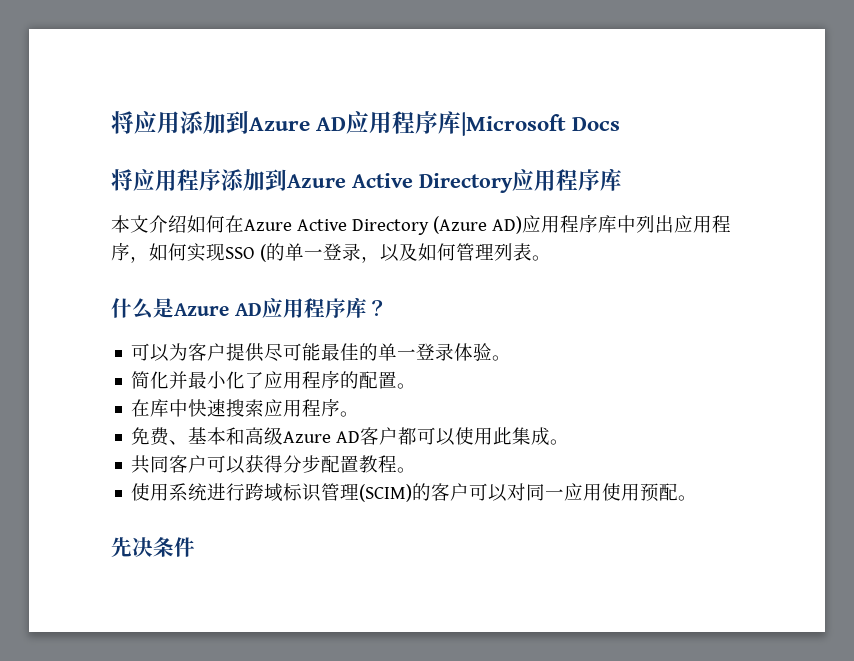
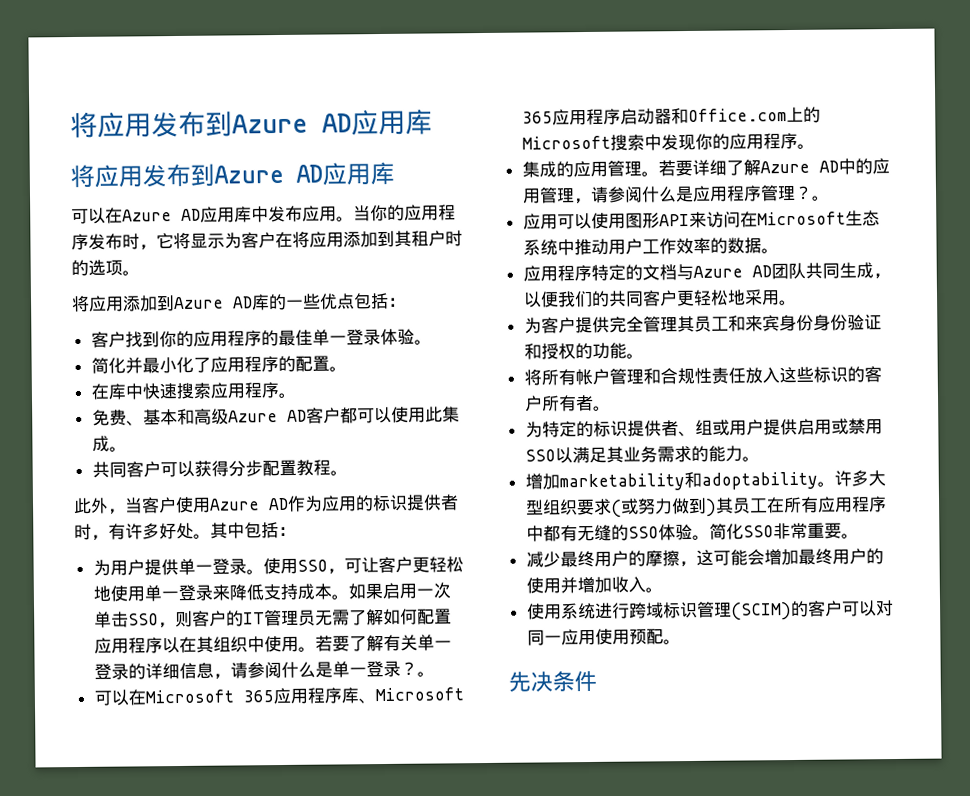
[111,111,621,136] [111,168,622,193] [111,215,731,235] [111,243,551,263] [111,297,388,320] [131,343,379,362] 将应用添加到Azure AD应用程序库|Microsoft Docs // 将应用程序添加到Azure Active Directory应用程序库 // 本文介绍如何在Azure Active Directory (Azure AD)应用程序库中列出应用程序，如何实现SSO (的单一登录，以及如何管理列表。 // 什么是Azure AD应用程序库？ // 可以为客户提供尽可能最佳的 -> [70,109,433,139] [70,161,395,189] [71,204,456,225] [71,230,463,251] [71,259,140,277] [71,292,406,313] [90,329,313,348] 将应用发布到Azure AD应用库 // 将应用发布到Azure AD应用库 // 可以在Azure AD应用库中发布应用。当你的应用程序发布时，它将显示为客户在将应用添加到其租户时的选项。 // 将应用添加到Azure AD库的一些优点包括： // 客户找到你的应用程序的最佳
(417, 470) none -> [73,494,459,515] [74,522,296,541] [92,556,464,576] [92,582,451,602] [93,608,452,629] [93,634,452,654] [93,660,435,680] [93,687,464,706] [521,106,821,126] [521,132,815,151] [521,158,890,178] [521,184,830,205] [522,210,880,230] [522,237,779,256] [522,262,891,282] [522,289,797,308] [523,314,882,334] [523,342,644,360] [523,366,882,386] [523,394,611,412] [524,418,883,438] [524,445,760,464] [524,470,886,492] [524,496,887,518] [525,522,859,542] [525,548,884,568] [525,576,663,594] // 此外，当客户使用Azure AD作为应用的标识提供者时，有许多好处。其中包括： // 为用户提供单一登录。使用SSO，可让客户更轻松地使用单一登录来降低支持成本。如果启用一次单击SSO，则客户的IT管理员无需了解如何配置应用程序以在其组织中使用。若要了解有关单一登录的详细信息，请参阅什么是单一登录？。 // 可以在Microsoft 365应用程序库、Microsoft 365应用程序启动器和Office.com上的Microsoft搜索中发现你的应用程序。 // 集成的应用管理。若要详细了解Azure AD中的应用管理，请参阅什么是应用程序管理？。 // 应用可以使用图形API来访问在Microsoft生态系统中推动用户工作效率的数据。 // 应用程序特定的文档与Azure AD团队共同生成，以便我们的共同客户更轻松地采用。 // 为客户提供完全管理其员工和来宾身份身份验证和授权的功能。 // 将所有帐户管理和合规性责任放入这些标识的客户所有者。 // 为特定的标识提供者、组或用户提供启用或禁用SSO以满足其业务需求的能力。 // 增加marketability和adoptability。许多大型组织要求(或努力做到)其员工在所有应用程序中都有无缝的SSO体验。简化SSO非常重要。 // 减少最终用户的摩擦，这可能会增加最终用户的使用并增加收入。

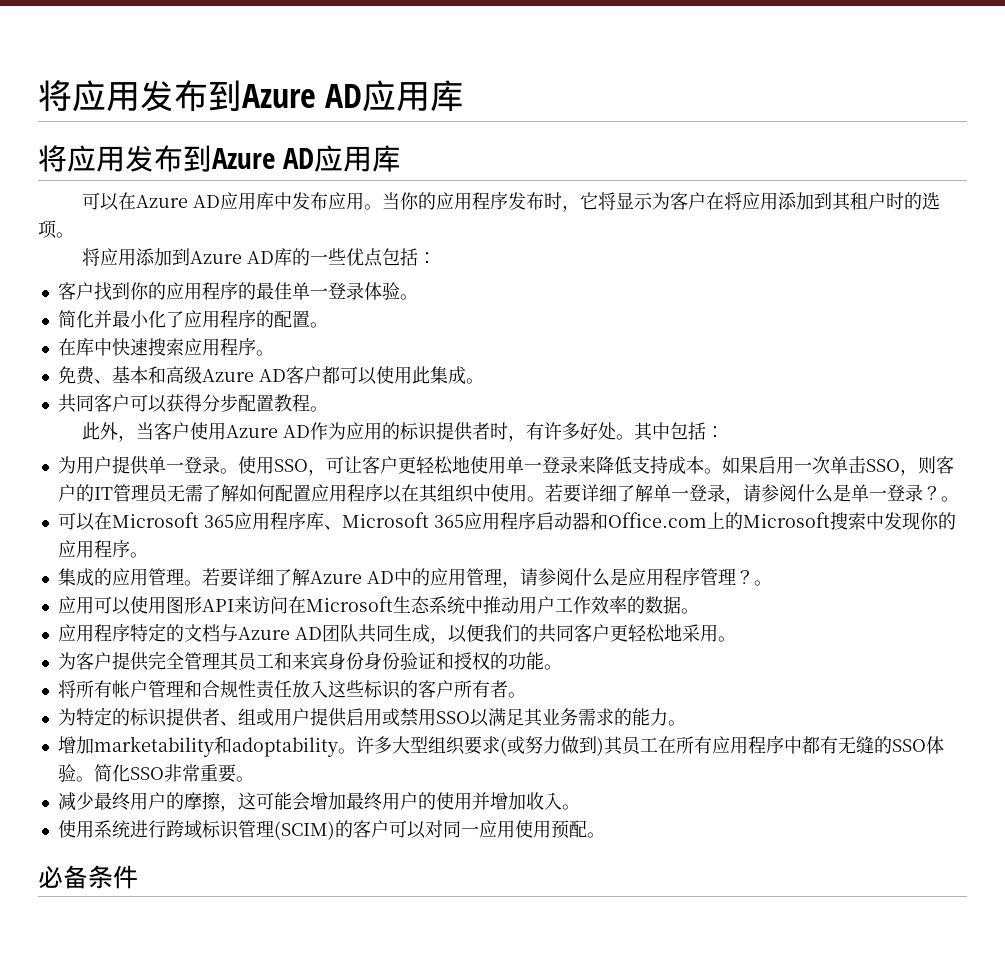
[348,634,452,652] [93,662,214,680] 了解有关单一登录的详细信息 -> [580,484,725,502] 详细了解单一登录
[508,671,553,692] 先决 -> [38,865,88,889] 必备

